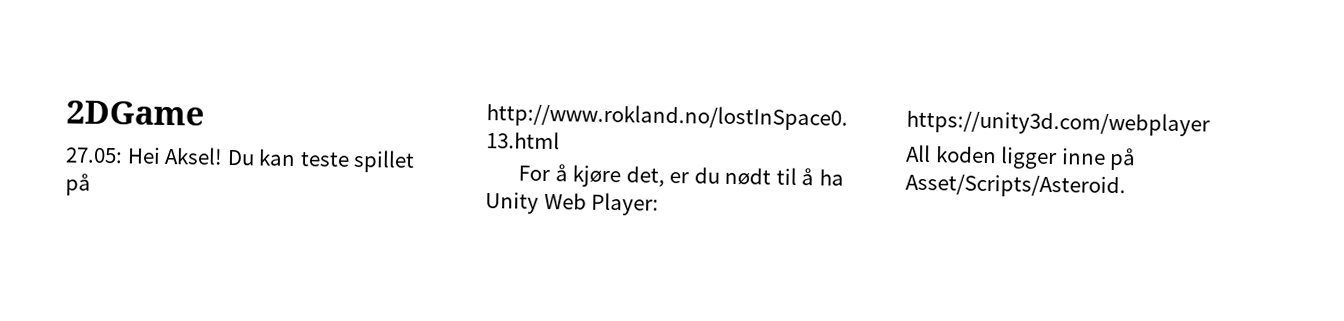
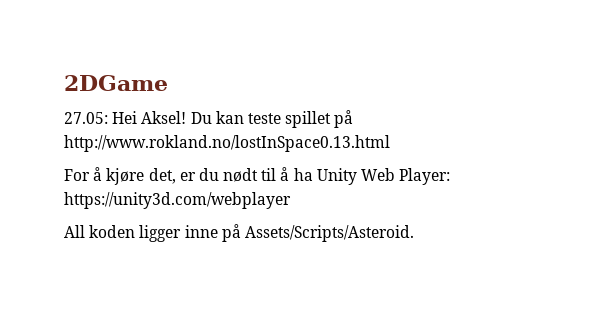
[905,173,1126,199] Asset/Scripts/Asteroid. -> [244,225,414,242] Assets/Scripts/Asteroid.

